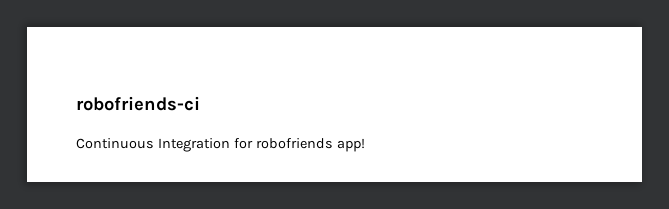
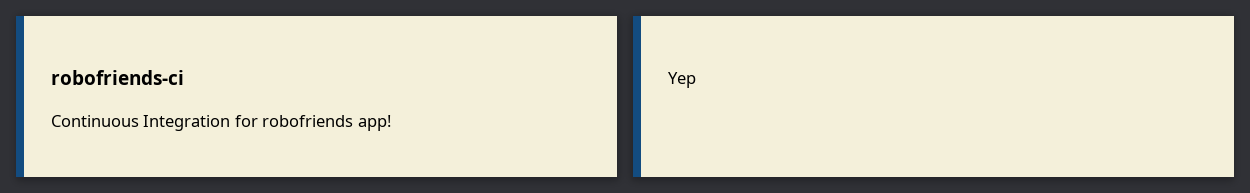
(365, 145) none -> [668,72,696,88] // Yep

